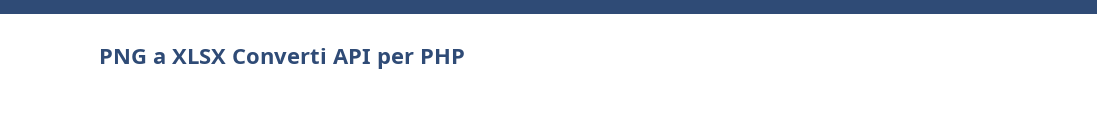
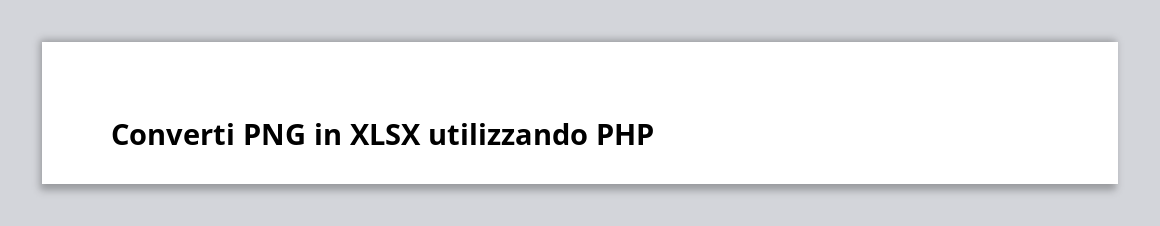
[99,48,414,69] PNG a XLSX Converti API per -> [111,123,588,145] Converti PNG in XLSX utilizzando

